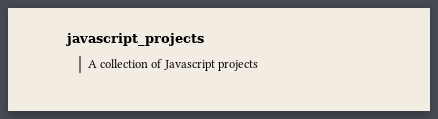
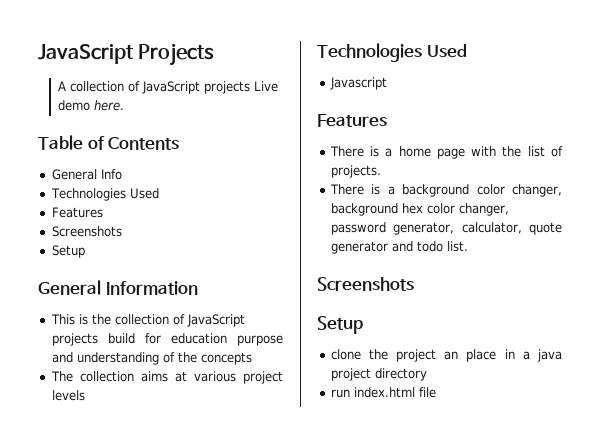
[66,33,204,46] javascript_projects -> [38,43,215,66] JavaScript Projects
[163,60,259,71] Javascript projects -> [141,81,278,94] [57,100,124,111] [38,135,180,150] [51,169,122,180] [50,188,159,201] [51,207,103,218] [51,226,122,237] [51,245,85,258] [38,280,198,295] [50,314,245,327] [51,333,283,346] [51,352,252,365] [50,371,283,384] [51,390,85,401] [317,43,467,62] [329,77,387,90] [317,114,387,127] [329,146,563,159] [330,165,381,178] [329,184,562,197] [330,203,509,216] [330,222,562,235] [330,241,468,254] [317,277,414,291] [317,316,363,334] [330,349,562,362] [330,368,427,381] [330,387,436,398] JavaScript projects Live demo here. // Table of Contents // General Info // Technologies Used // Features // Screenshots // Setup // General Information // This is the collection of JavaScript projects build for education purpose and understanding of the concepts // The collection aims at various project levels // Technologies Used // Javascript // Features // There is a home page with the list of projects. // There is a background color changer, background hex color changer, password generator, calculator, quote generator and todo list. // Screenshots // Setup // clone the project an place in a java project directory // run index.html file

